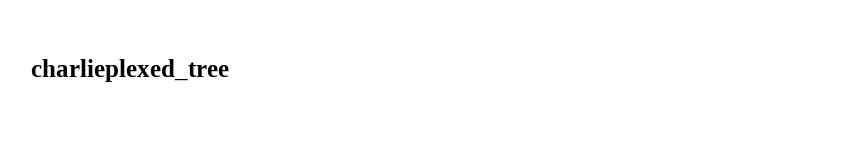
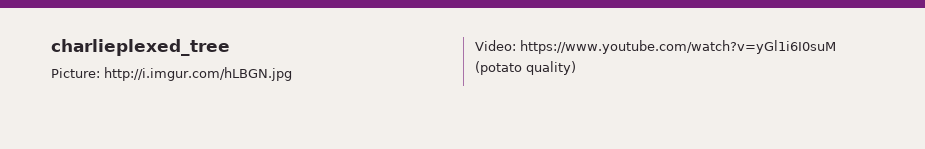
(229, 70) none -> [51,67,292,81] [475,40,836,54] [475,61,576,75] // Picture: http://i.imgur.com/hLBGN.jpg // Video: https://www.youtube.com/watch?v=yGl1i6I0suM (potato quality)

